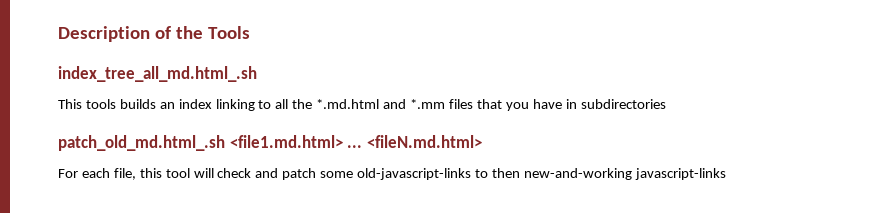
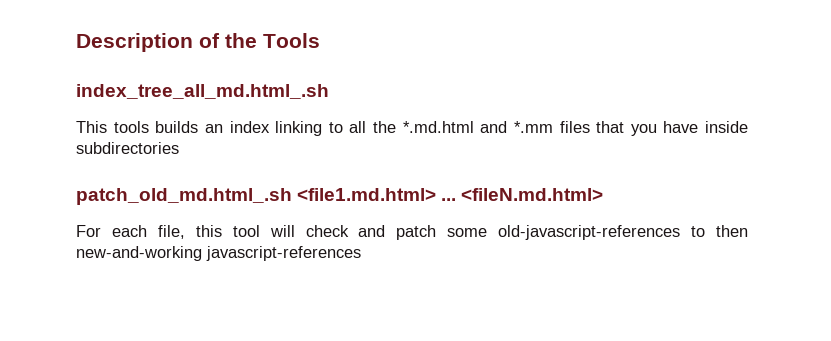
[565,99,577,109] in -> [705,121,748,133] inside
[357,168,472,180] old-javascript-links -> [498,225,681,240] old-javascript-references
[634,168,726,180] javascript-links -> [206,246,361,261] javascript-references

